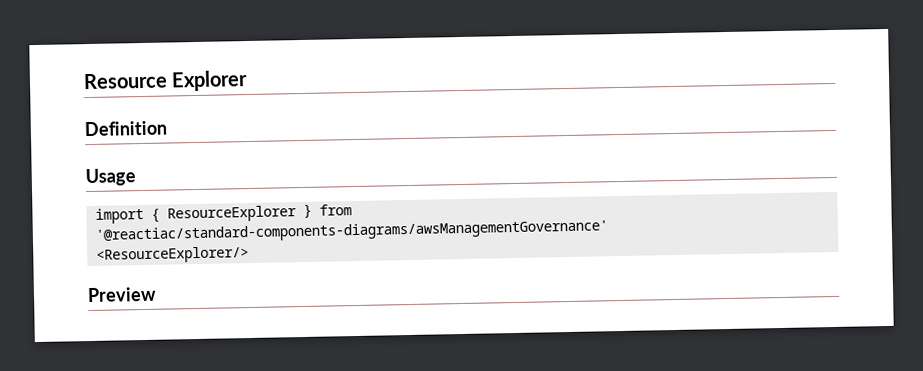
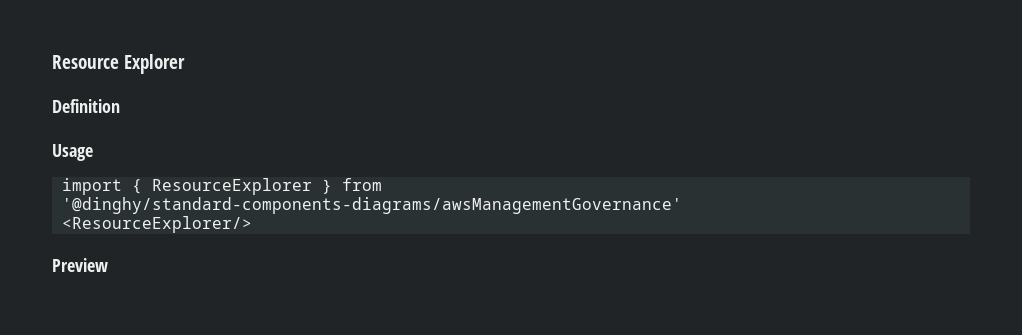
[95,219,609,244] '@reactiac/standard-components-diagrams/awsManagementGovernance' -> [61,197,682,214] '@dinghy/standard-components-diagrams/awsManagementGovernance'

